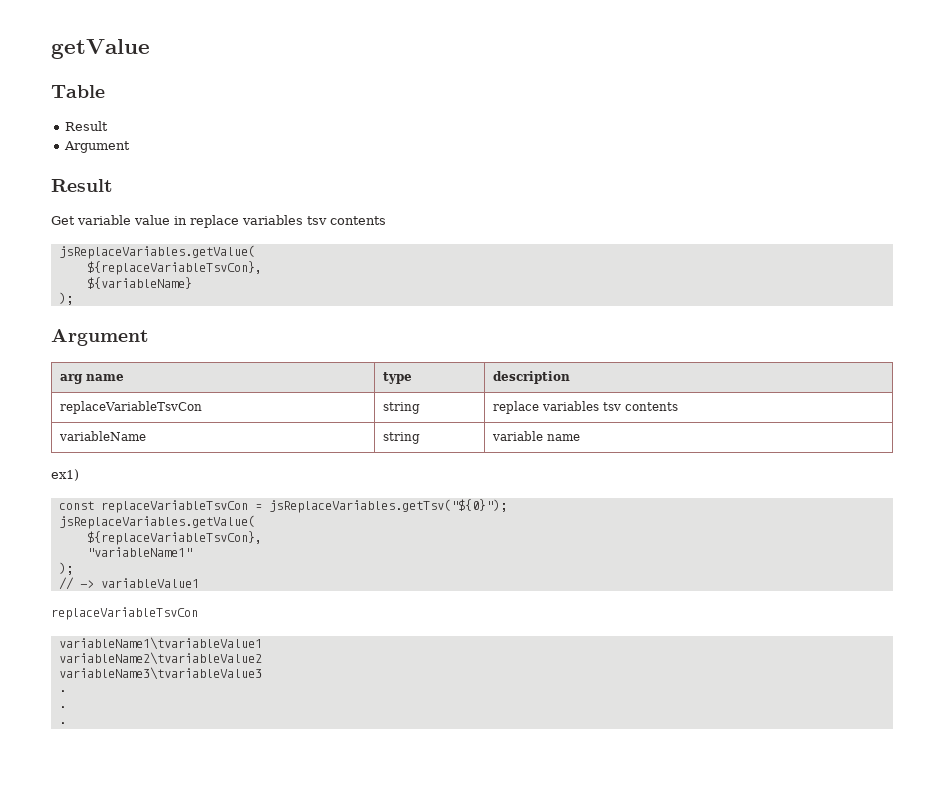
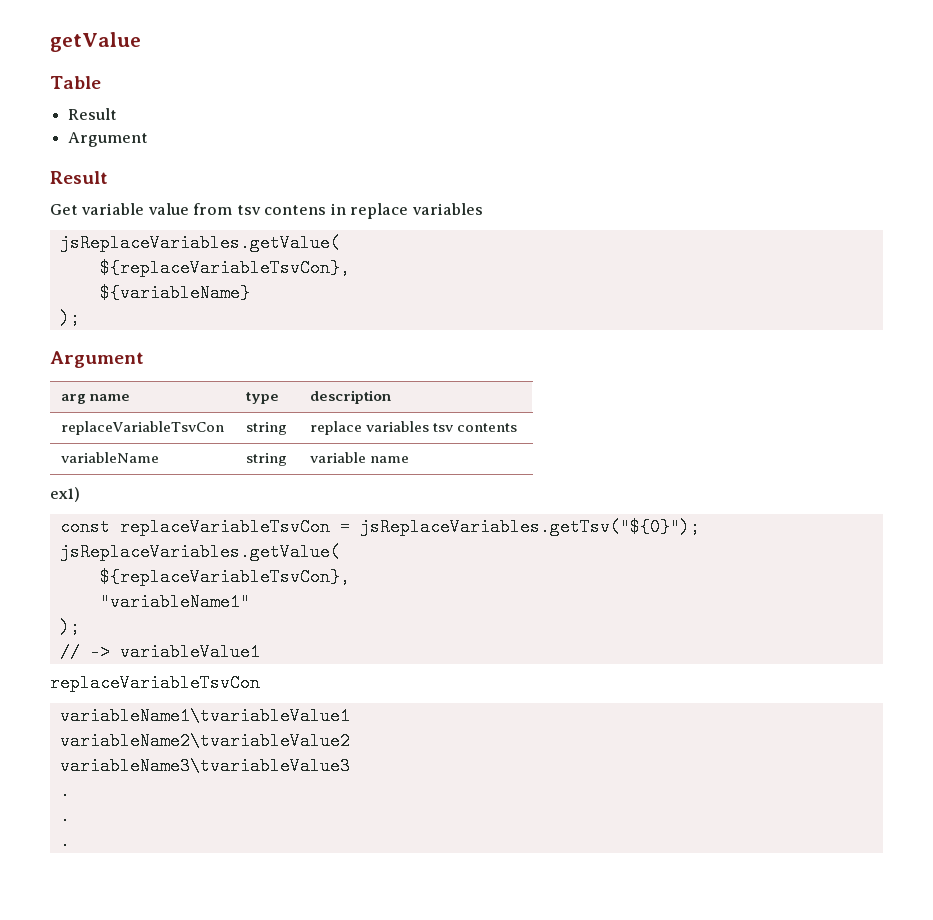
(170, 220) none -> [193,203,327,215] from tsv contens
[307,216,386,225] tsv contents -> (483, 209) none

